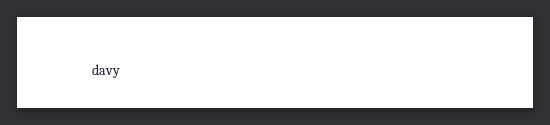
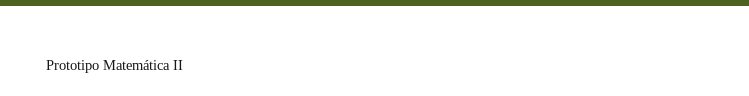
[92,64,120,78] davy -> [46,60,183,73] Prototipo Matemática II

